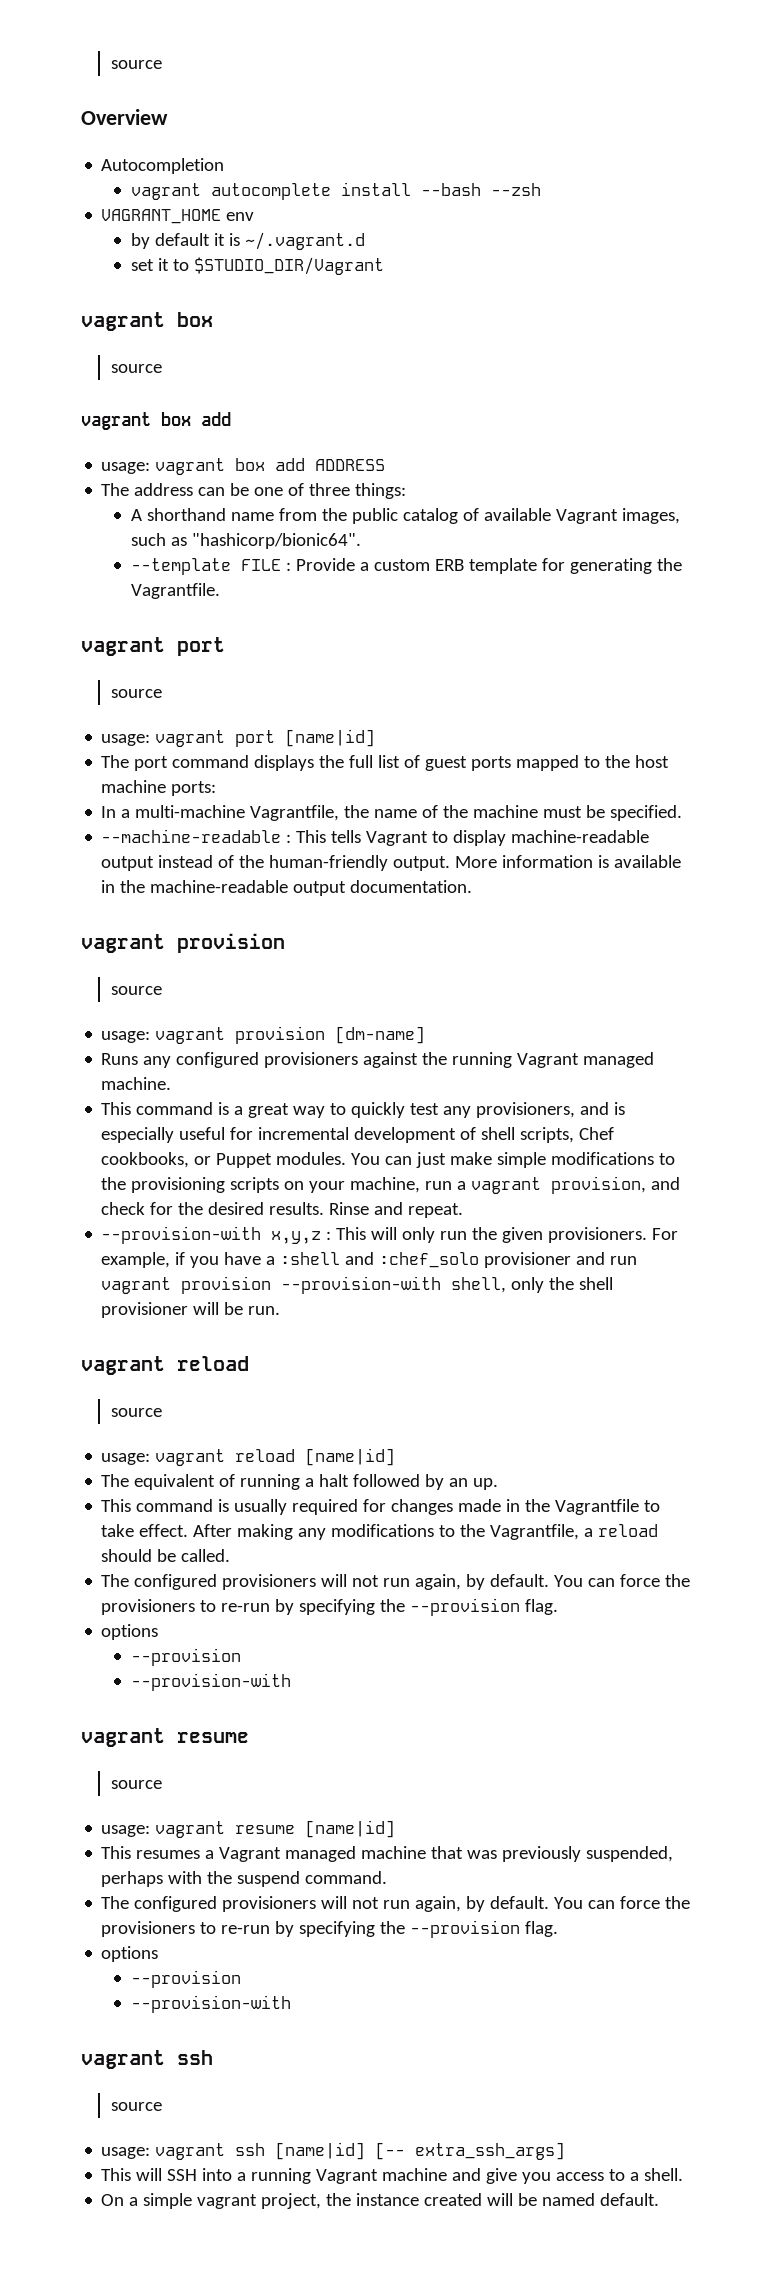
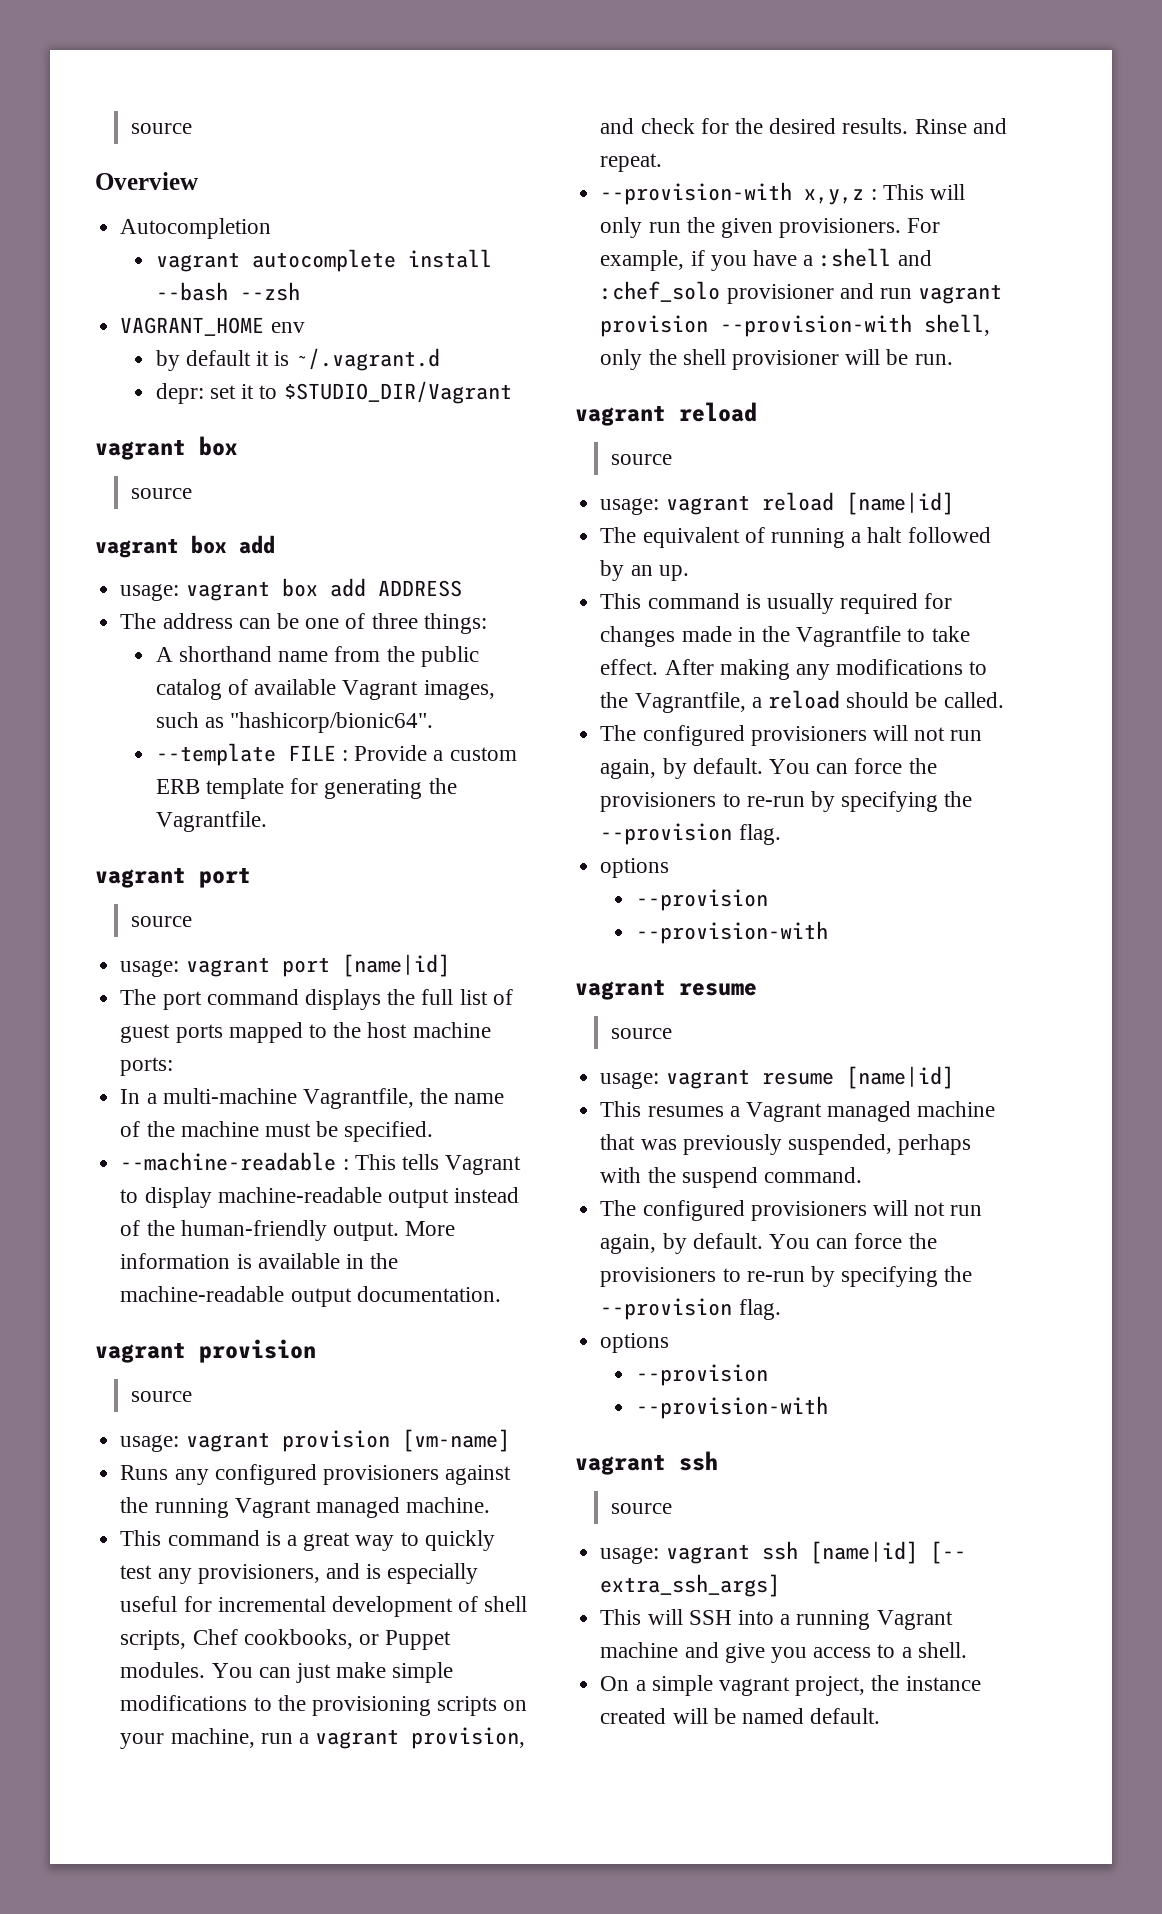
(365, 241) none -> [155,383,204,404] depr:
[335,1026,426,1044] [dm-name] -> [401,1429,510,1452] [vm-name]

